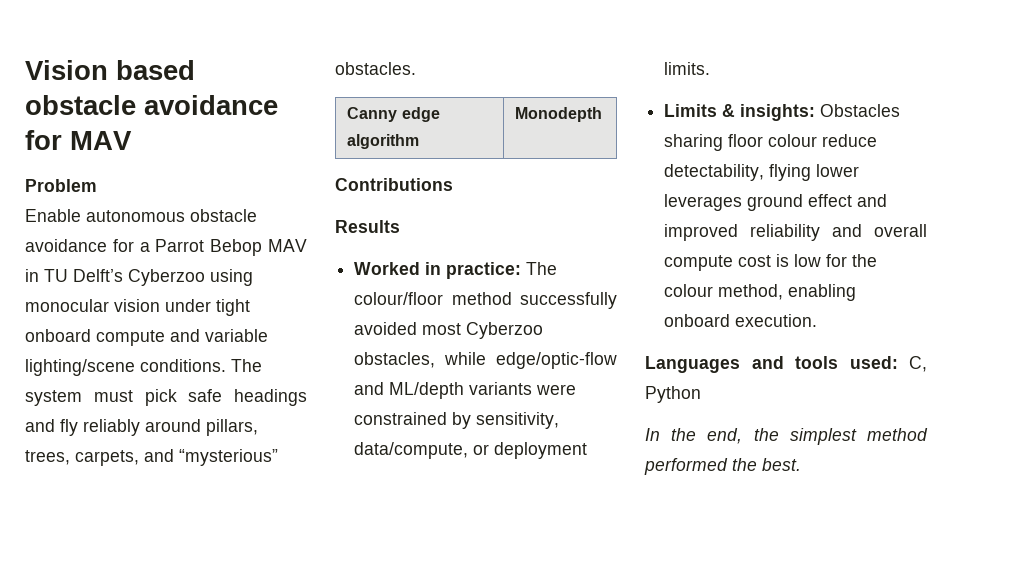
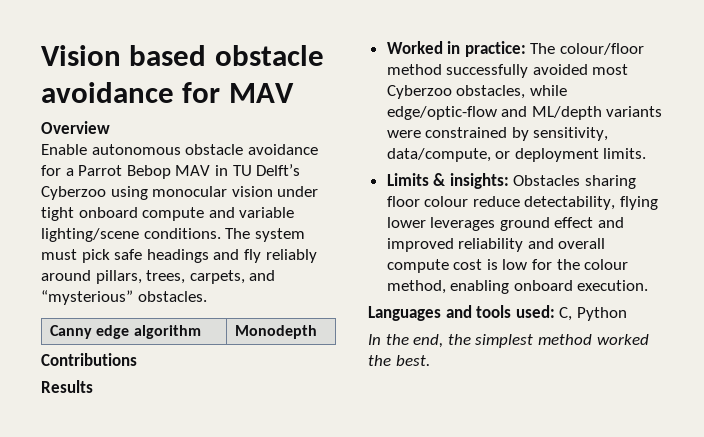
[25,179,97,192] Problem -> [41,121,110,134] Overview
[644,458,728,475] performed -> [596,334,649,345] worked

